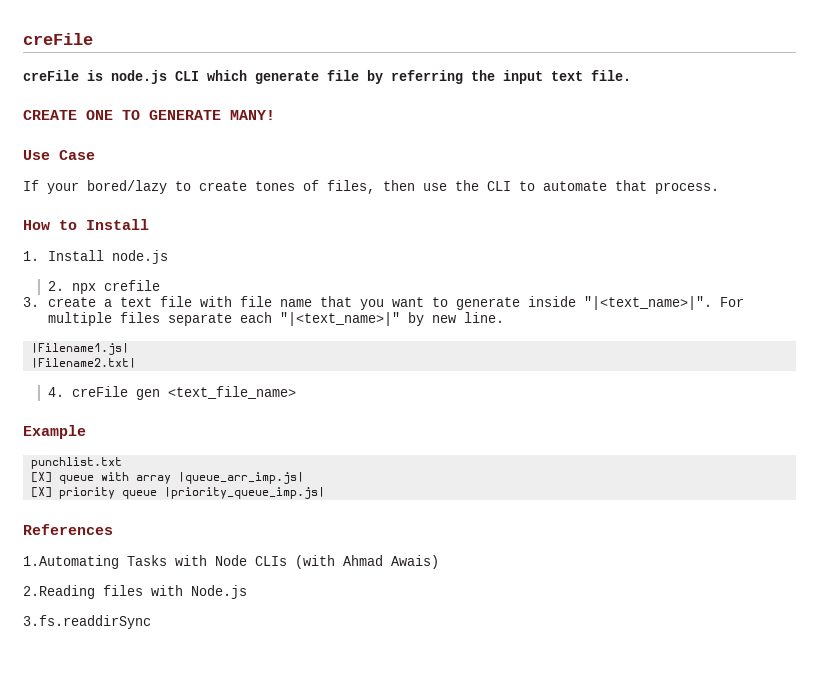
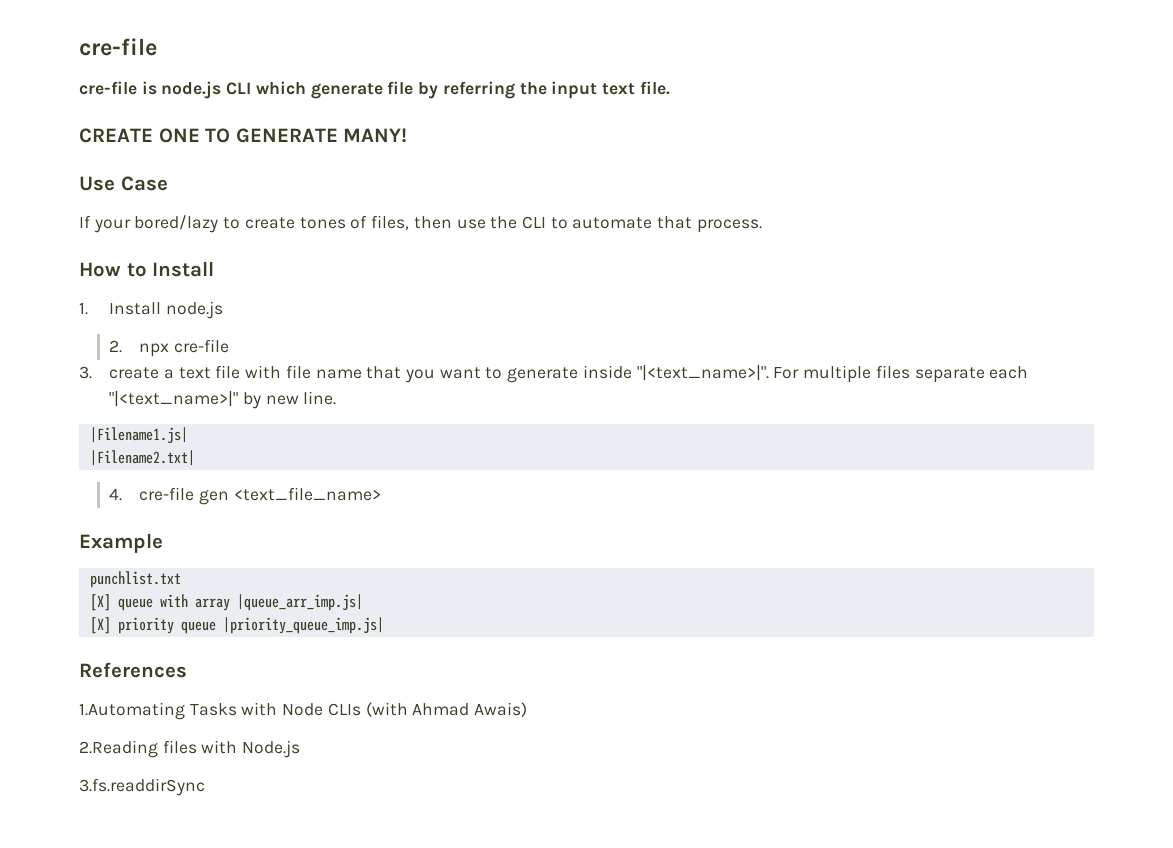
[23,33,93,45] [23,70,79,81] creFile // creFile -> [79,38,157,56] [79,81,137,95] cre-file // cre-file
[104,280,161,291] crefile -> [174,339,230,353] cre-file
[72,386,129,397] creFile -> [139,487,195,501] cre-file

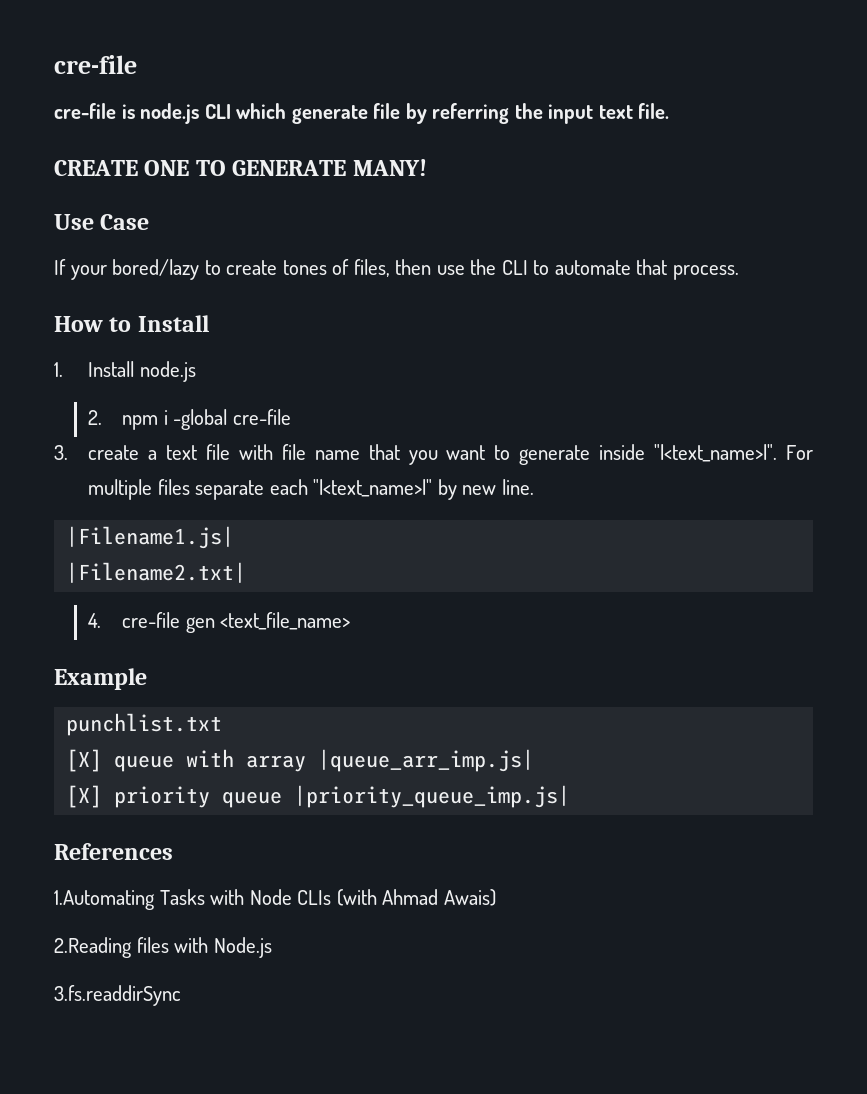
[139,343,170,357] npx -> [122,409,228,430] npm i -global

